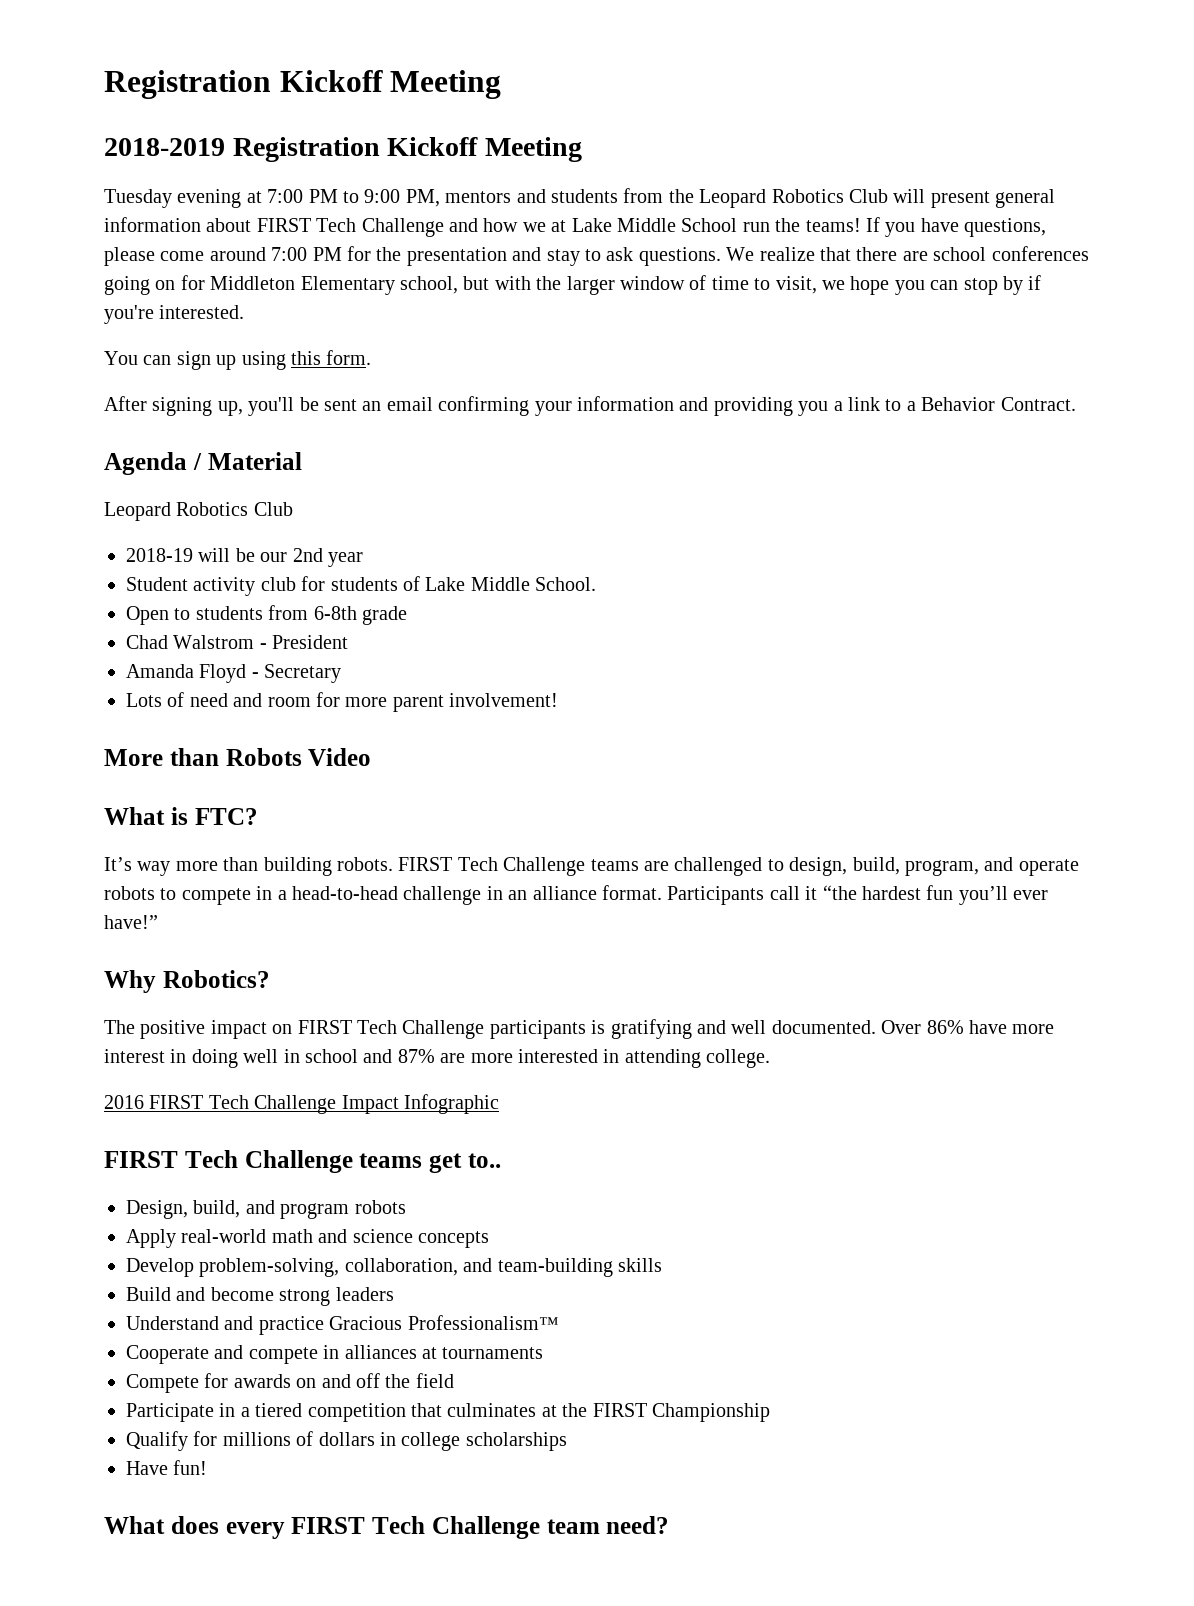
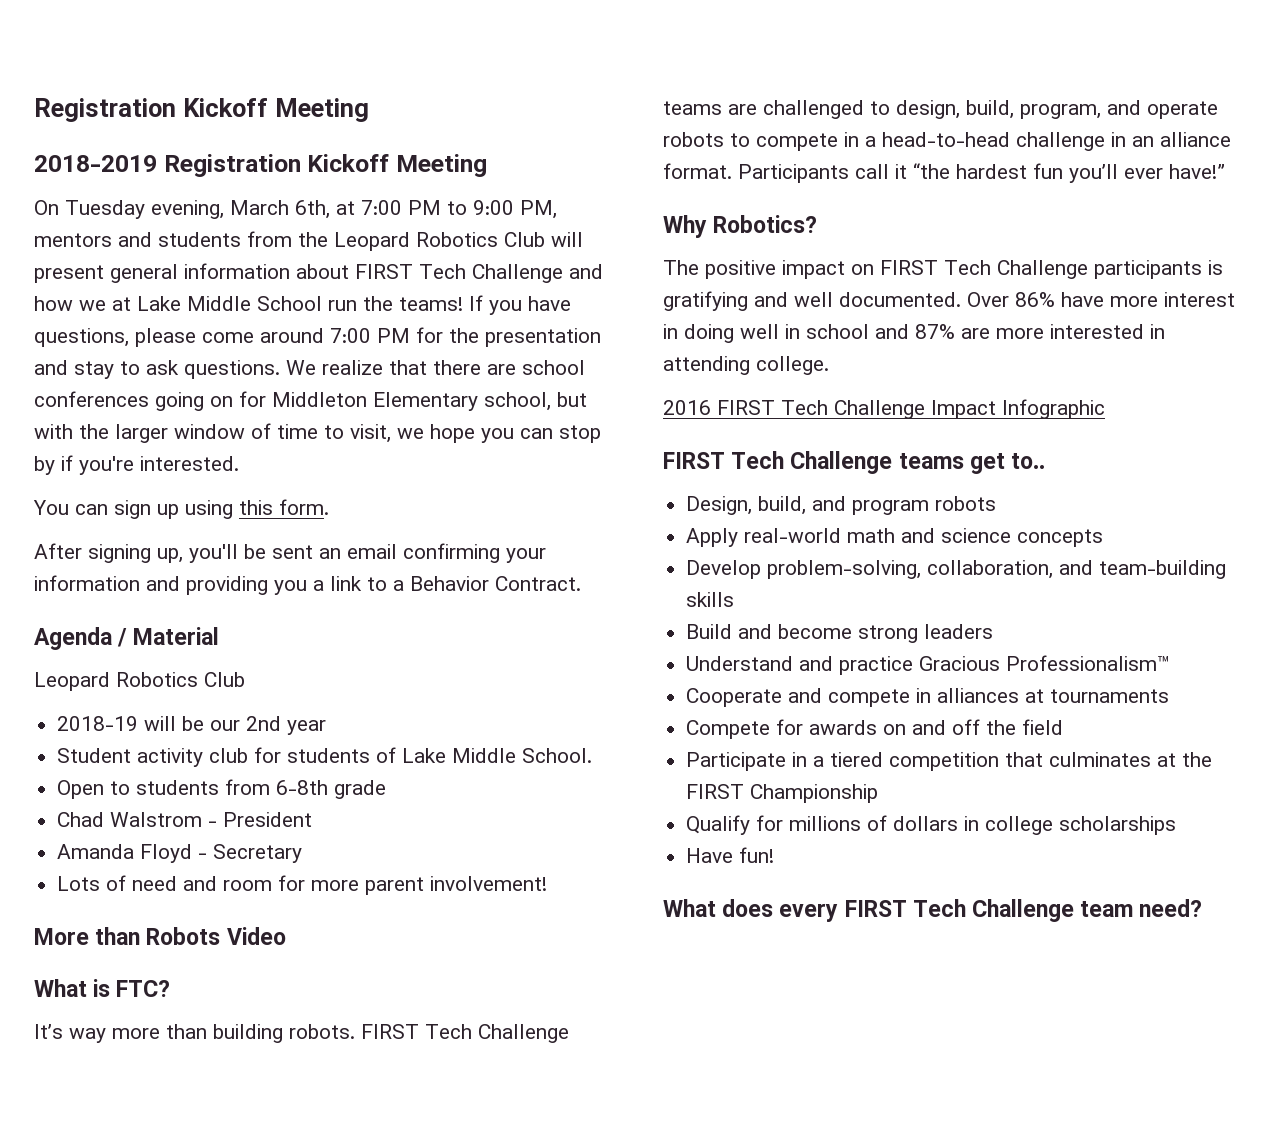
[104,189,242,208] Tuesday evening -> [34,200,330,219] On Tuesday evening, March 6th,

